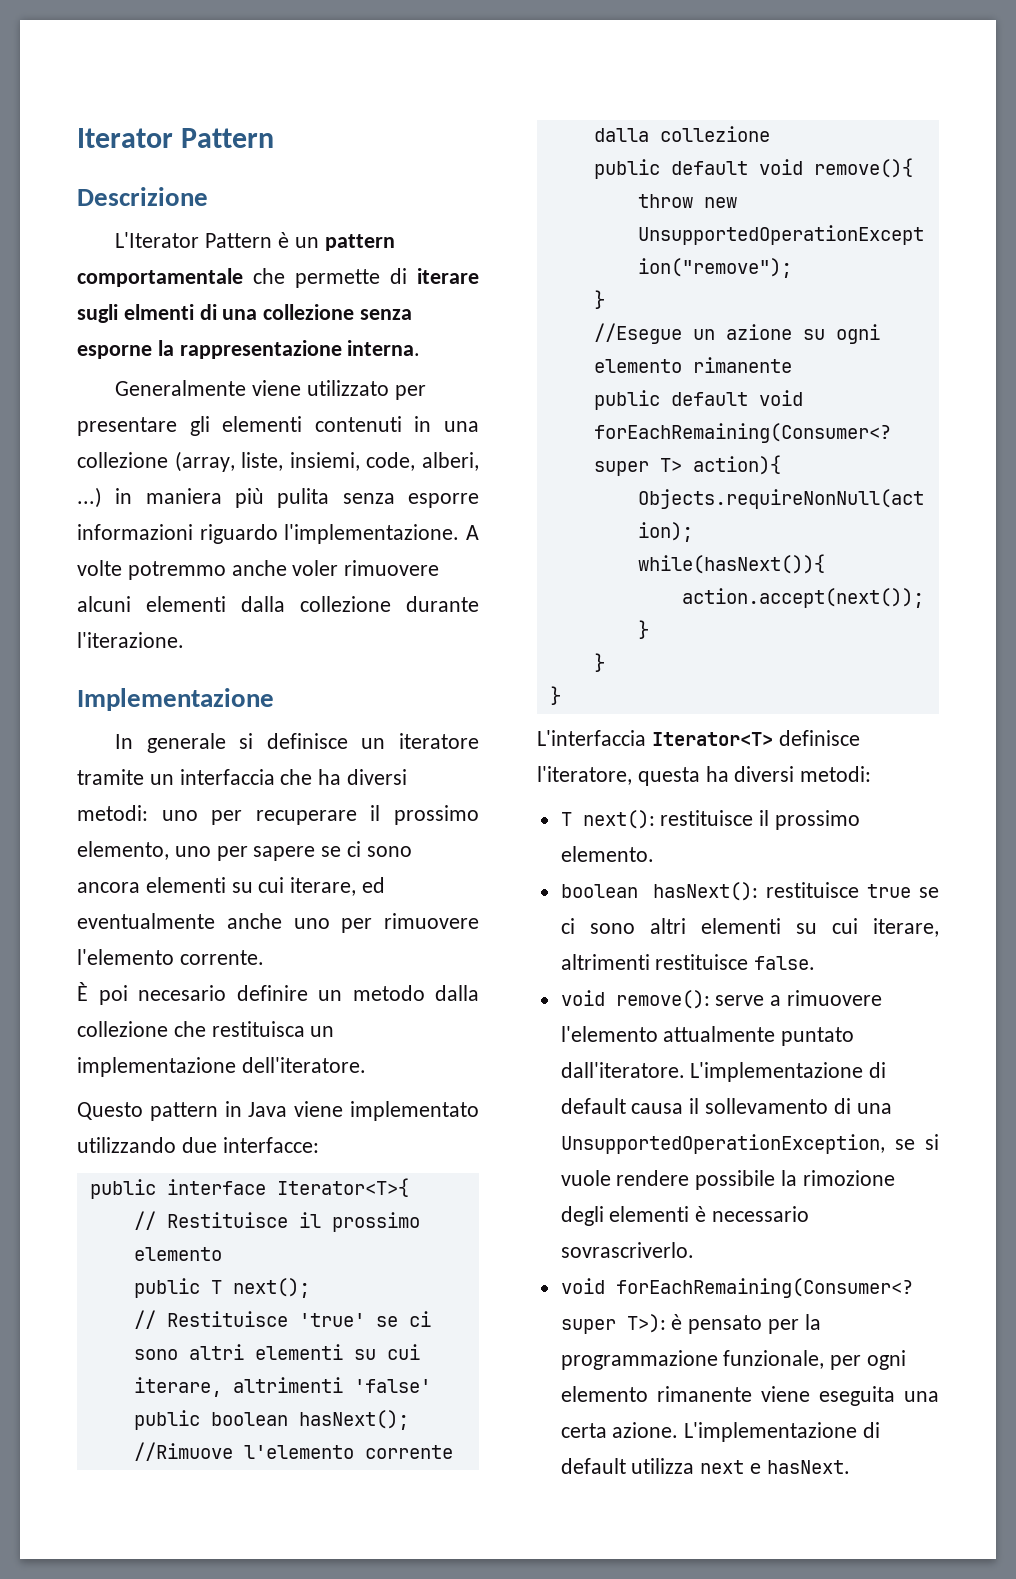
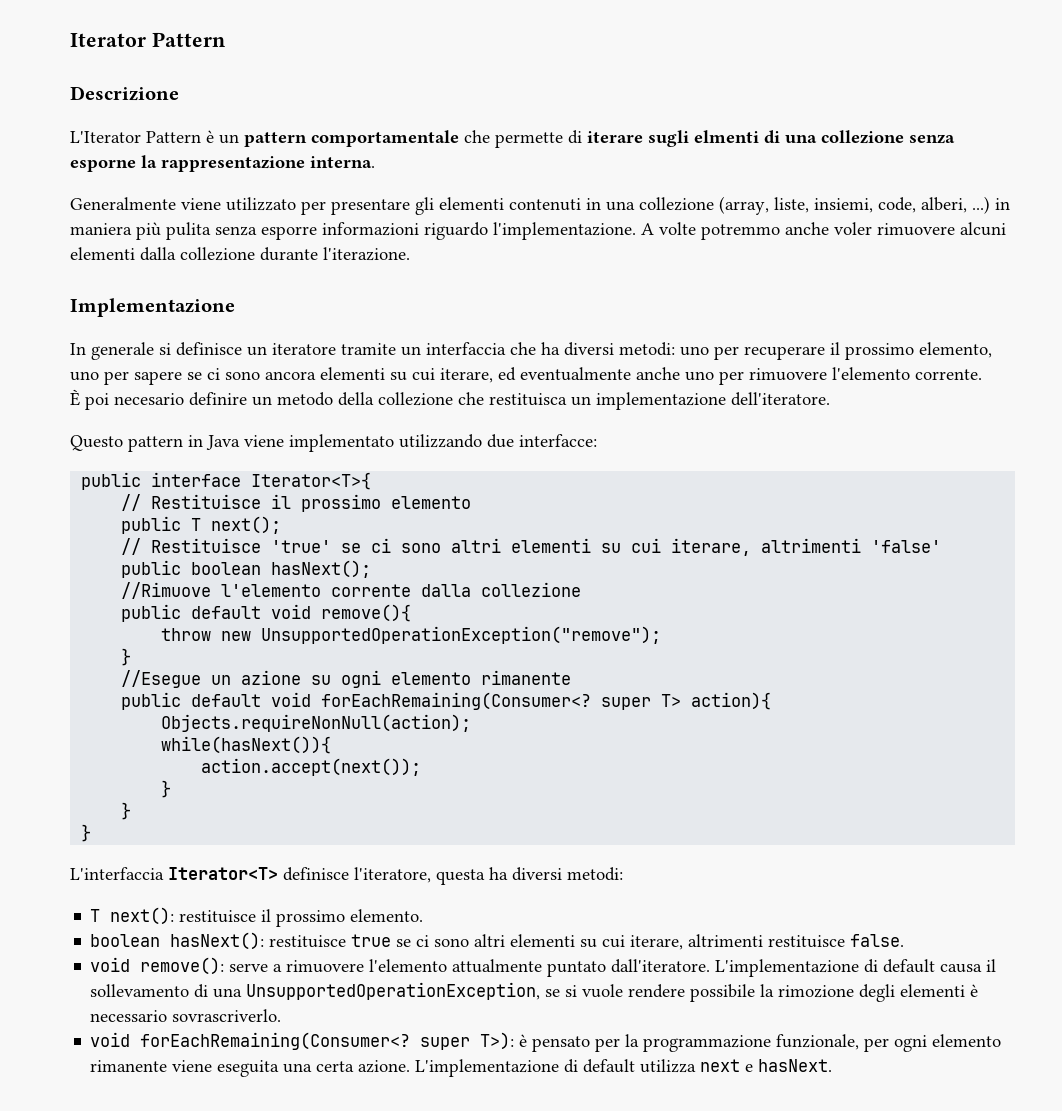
[435,985,479,1001] dalla -> [338,392,374,406] della

